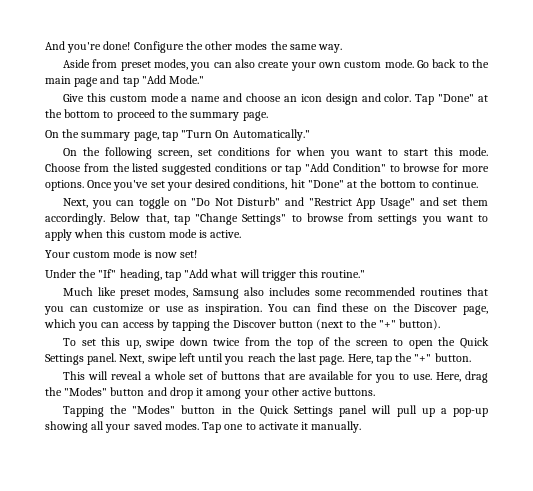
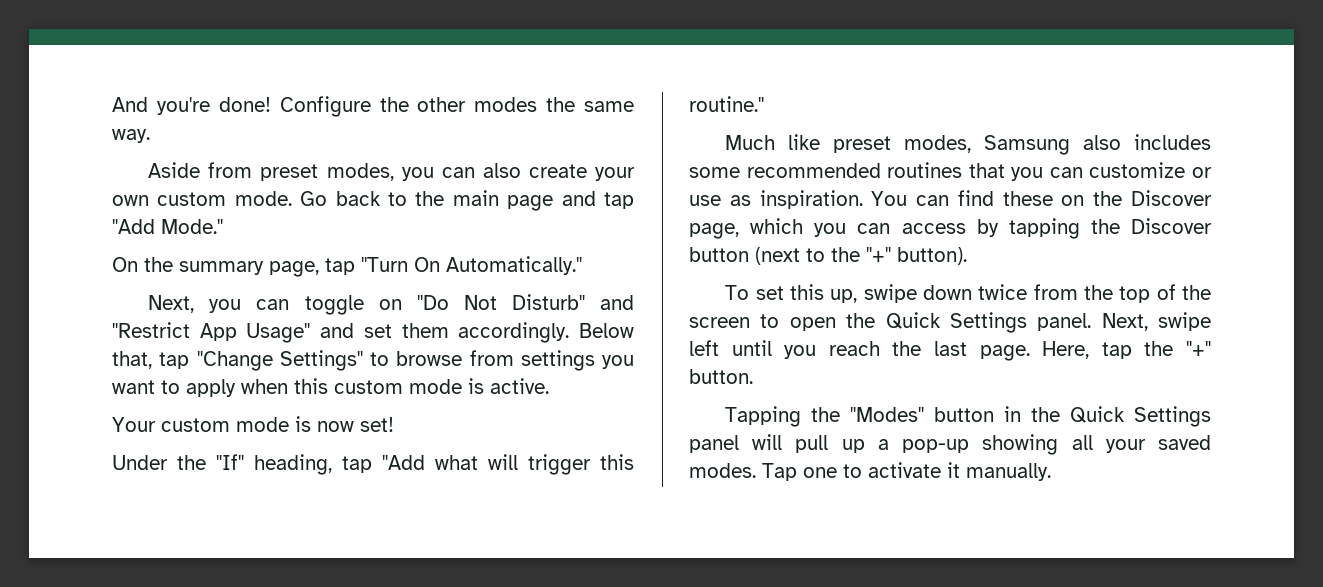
[62,93,489,105] [45,109,268,121] // Give this custom mode a name and choose an icon design and color. Tap "Done" at the bottom to proceed to the summary page. -> (223, 226) none
[62,147,488,159] [45,163,490,175] [45,179,479,191] // On the following screen, set conditions for when you want to start this mode. Choose from the listed suggested conditions or tap "Add Condition" to browse for more options. Once you've set your desired conditions, hit "Done" at the bottom to continue. -> (582, 265) none
[62,371,489,383] [45,387,376,399] // This will reveal a whole set of buttons that are available for you to use. Here, drag the "Modes" button and drop it among your other active buttons. -> (753, 376) none

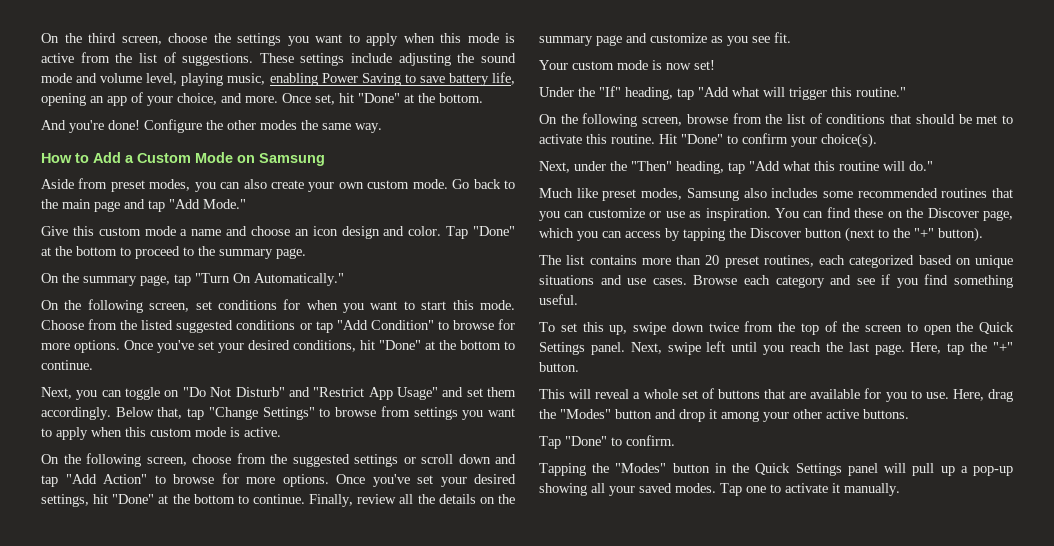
(112, 104) none -> [41,33,515,46] [41,52,516,66] [41,72,515,86] [41,92,483,106] On the third screen, choose the settings you want to apply when this mode is active from the list of suggestions. These settings include adjusting the sound mode and volume level, playing music, enabling Power Saving to save battery life, opening an app of your choice, and more. Once set, hit "Done" at the bottom. //
(150, 136) none -> [41,152,325,166] // How to Add a Custom Mode on Samsung
(223, 226) none -> [41,226,515,239] [41,246,306,259] // Give this custom mode a name and choose an icon design and color. Tap "Done" at the bottom to proceed to the summary page.
(582, 265) none -> [41,299,515,313] [41,319,515,333] [41,340,515,353] [41,360,93,370] // On the following screen, set conditions for when you want to start this mode. Choose from the listed suggested conditions or tap "Add Condition" to browse for more options. Once you've set your desired conditions, hit "Done" at the bottom to continue.
(549, 386) none -> [41,453,516,467] [41,473,516,487] [41,494,516,507] [539,32,791,46] // On the following screen, choose from the suggested settings or scroll down and tap "Add Action" to browse for more options. Once you've set your desired settings, hit "Done" at the bottom to continue. Finally, review all the details on the summary page and customize as you see fit.
(764, 104) none -> [539,113,1013,127] [539,133,877,148] [539,161,933,174] // On the following screen, browse from the list of conditions that should be met to activate this routine. Hit "Done" to confirm your choice(s). // Next, under the "Then" heading, tap "Add what this routine will do."
(967, 256) none -> [539,255,1013,268] [539,274,1013,288] [539,294,578,305] // The list contains more than 20 preset routines, each categorized based on unique situations and use cases. Browse each category and see if you find something useful.
(753, 376) none -> [539,388,1013,402] [539,409,909,422] [539,435,675,449] // This will reveal a whole set of buttons that are available for you to use. Here, drag the "Modes" button and drop it among your other active buttons. // Tap "Done" to confirm.

